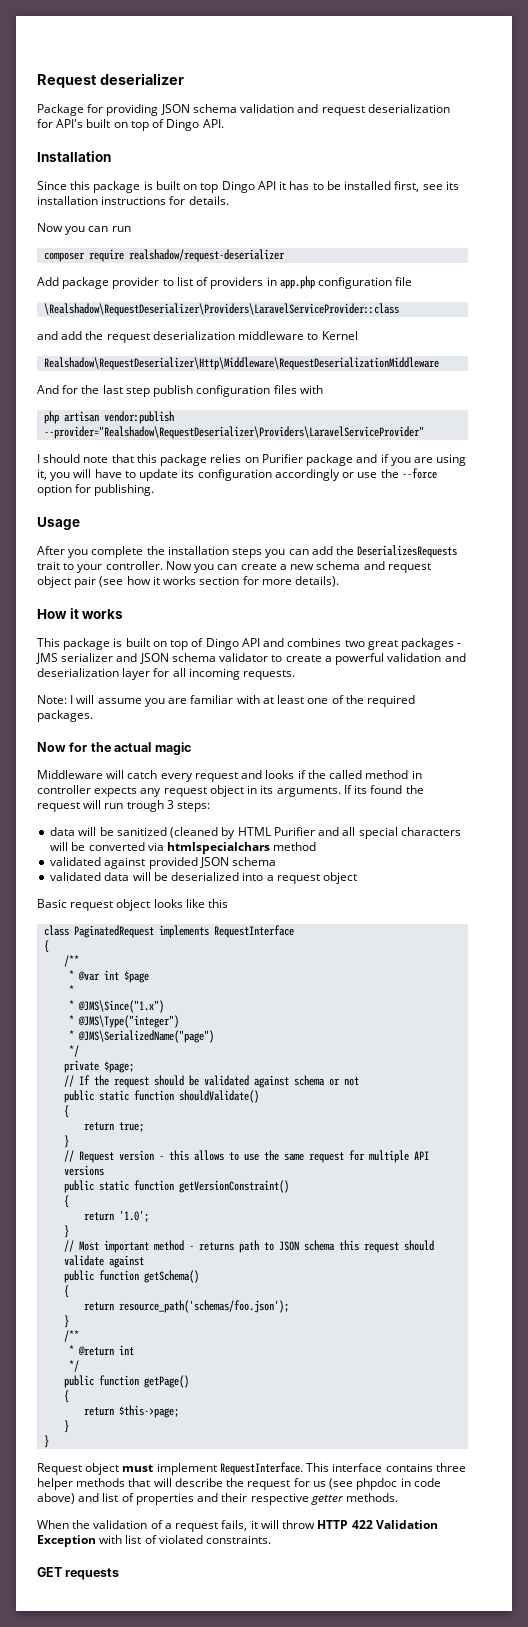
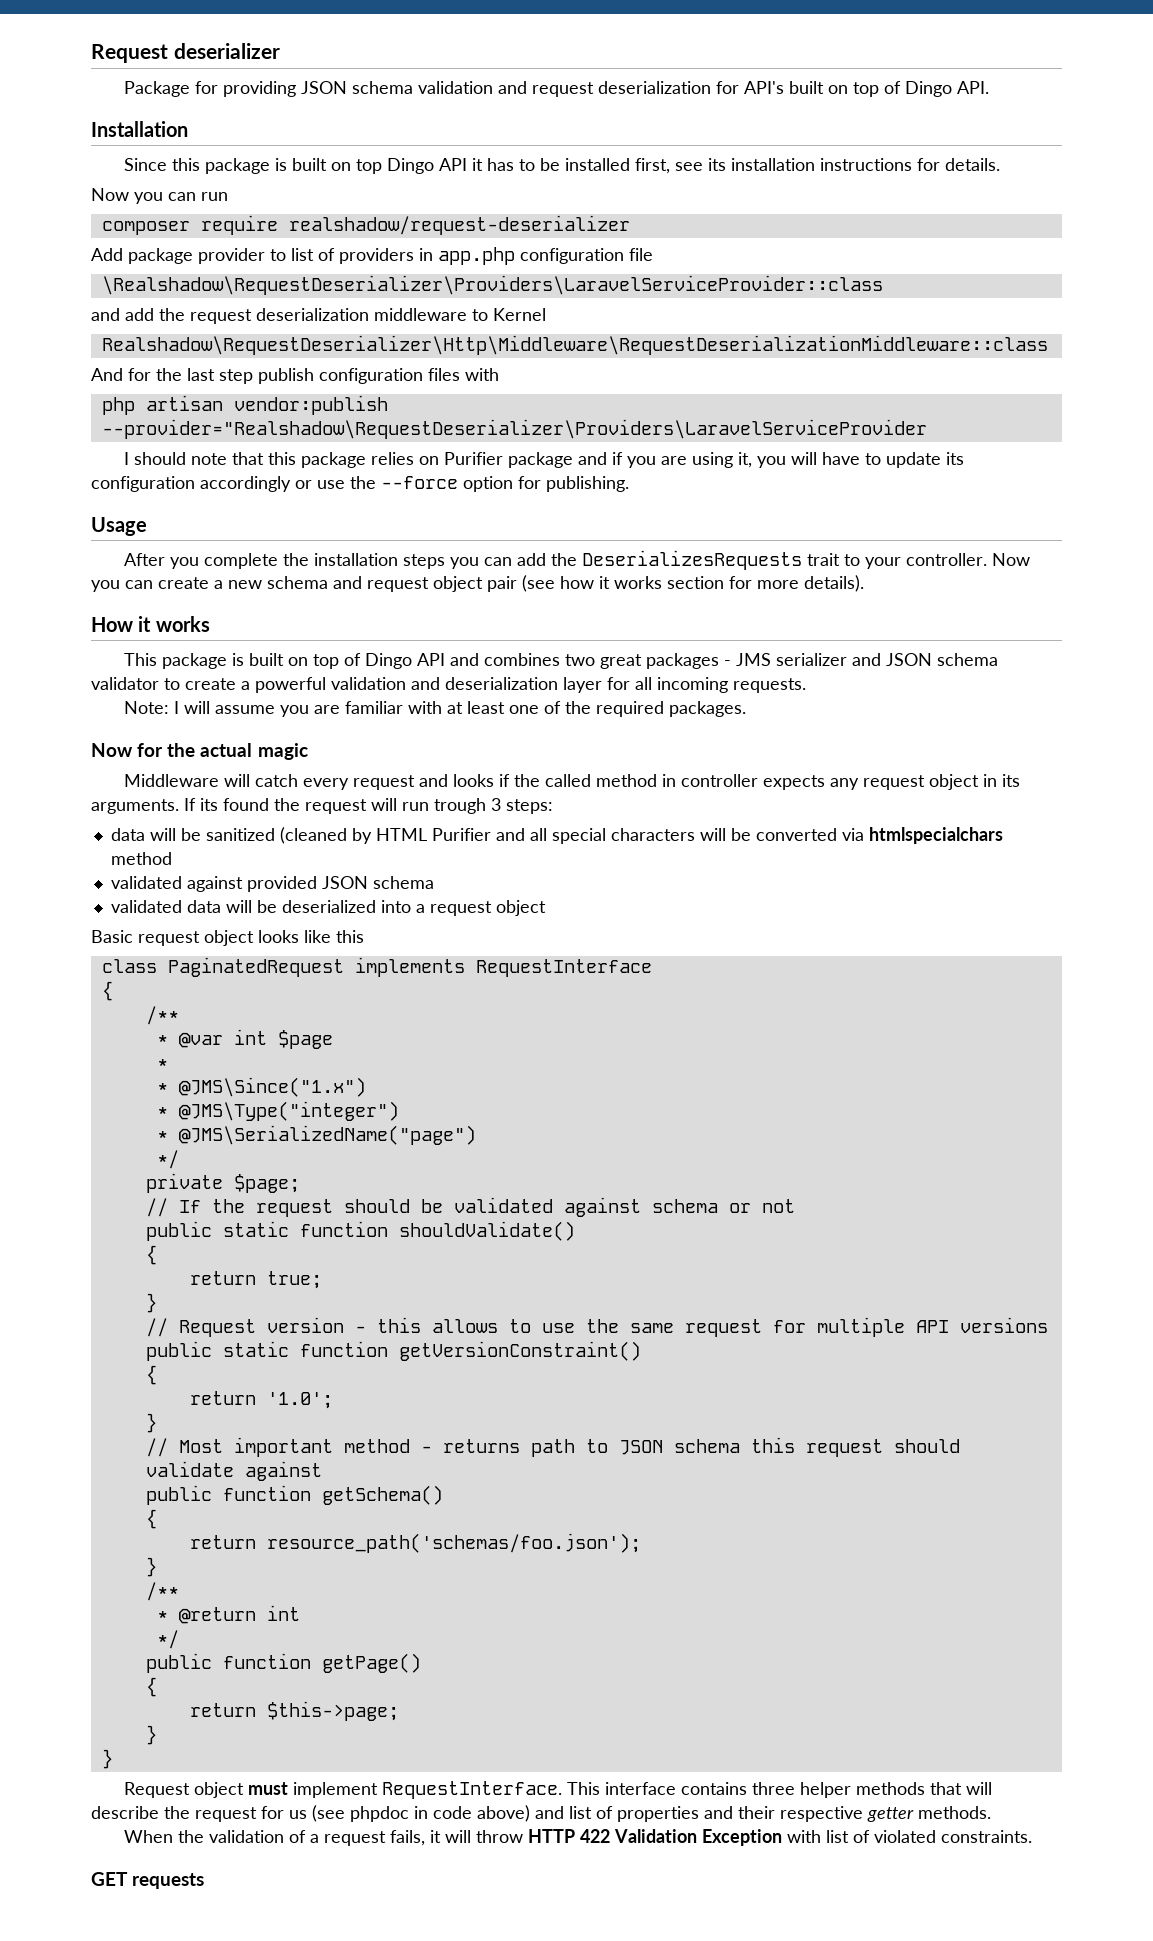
[44,357,440,370] Realshadow\RequestDeserializer\Http\Middleware\RequestDeserializationMiddleware -> [101,335,1048,355] Realshadow\RequestDeserializer\Http\Middleware\RequestDeserializationMiddleware::class
[44,426,425,439] --provider="Realshadow\RequestDeserializer\Providers\LaravelServiceProvider" -> [101,419,927,439] --provider="Realshadow\RequestDeserializer\Providers\LaravelServiceProvider

